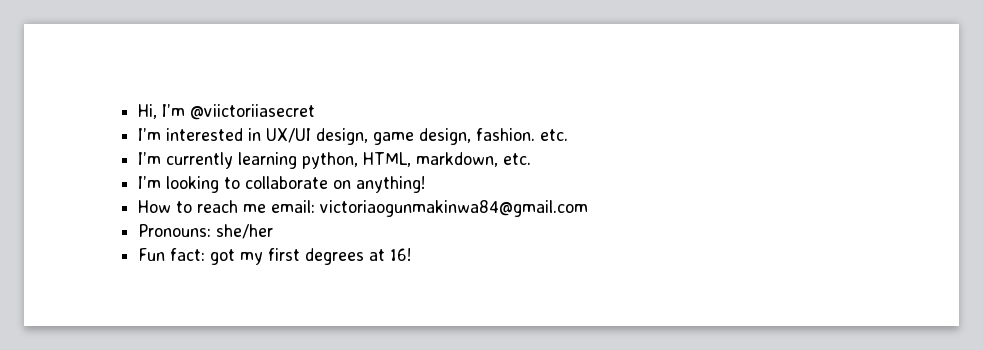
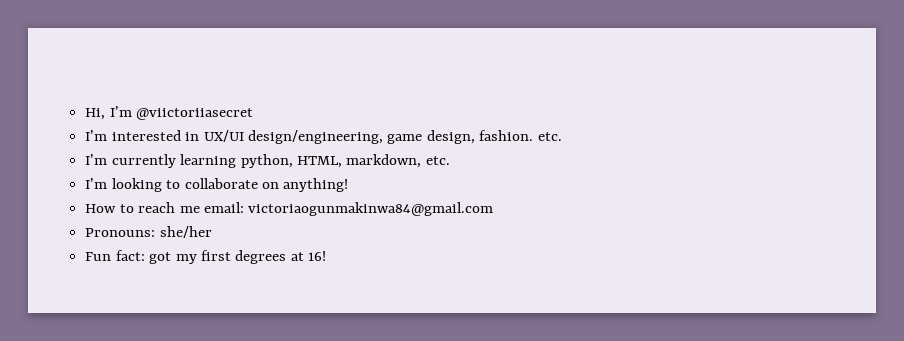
[316,128,369,145] design, -> [247,130,383,144] design/engineering,

